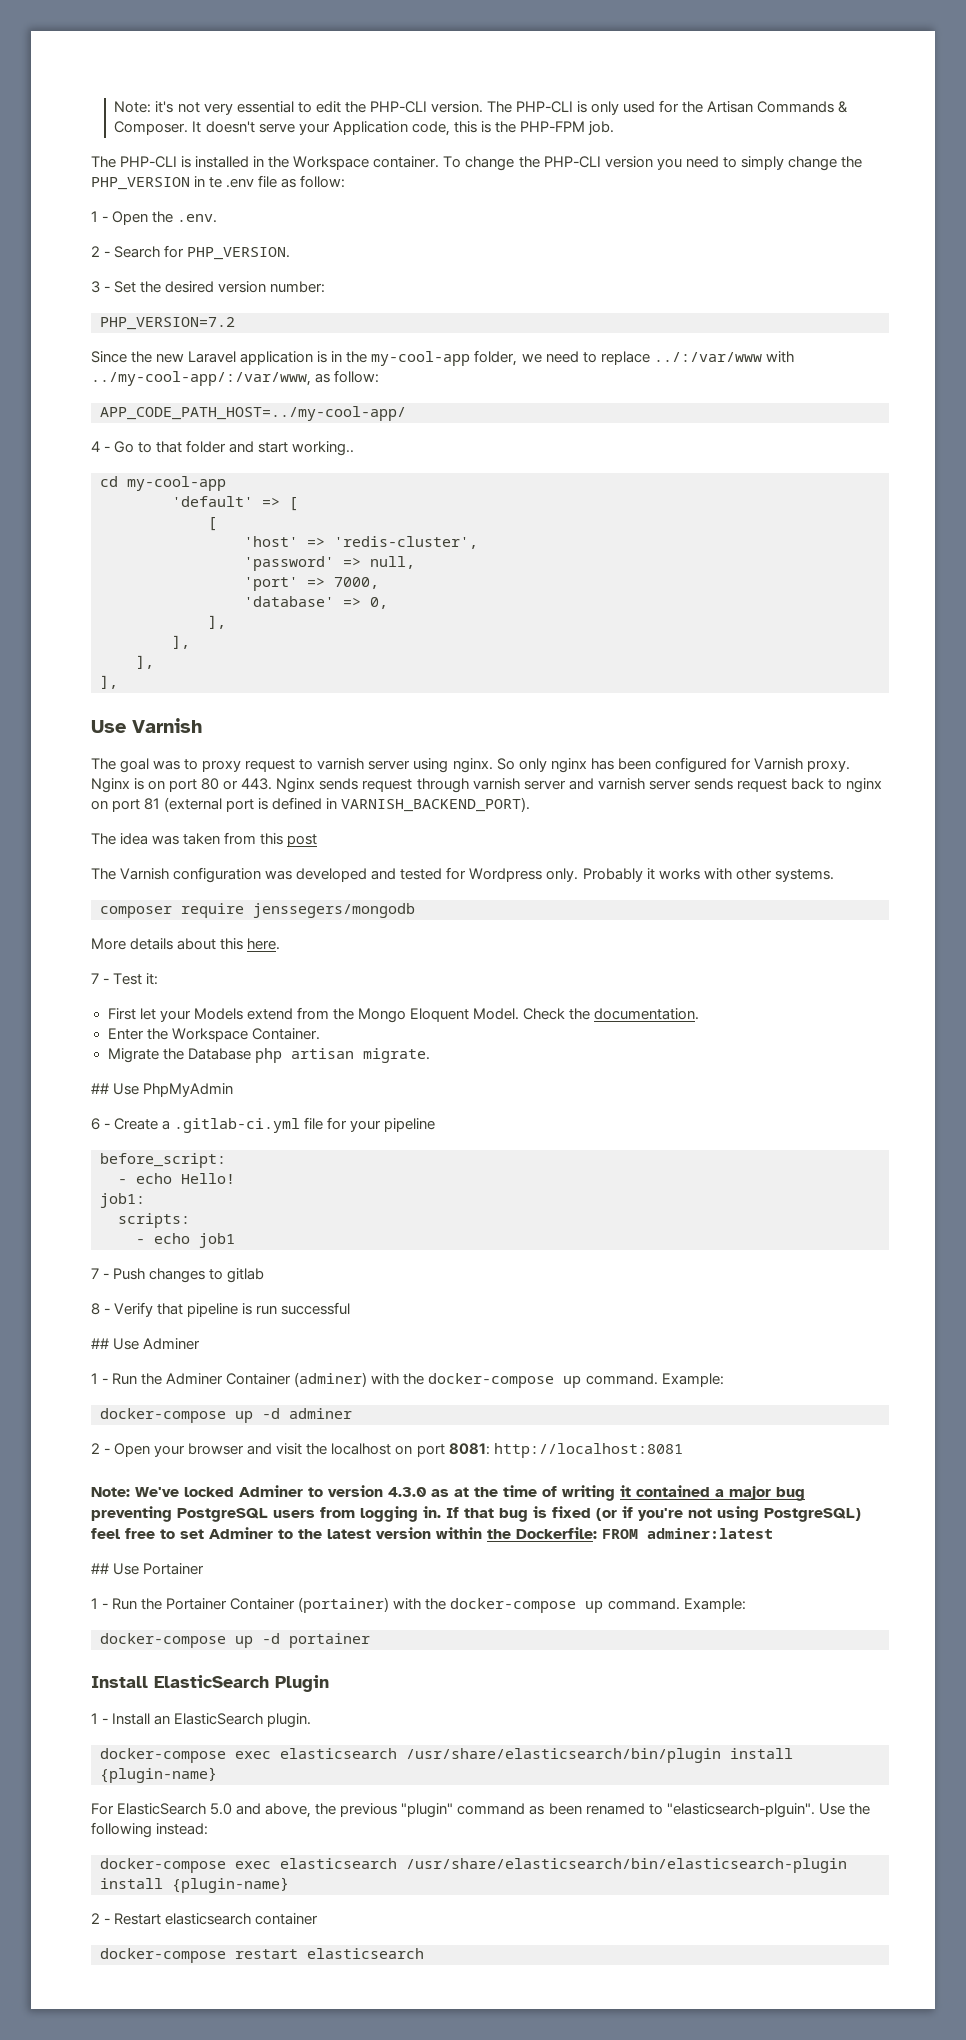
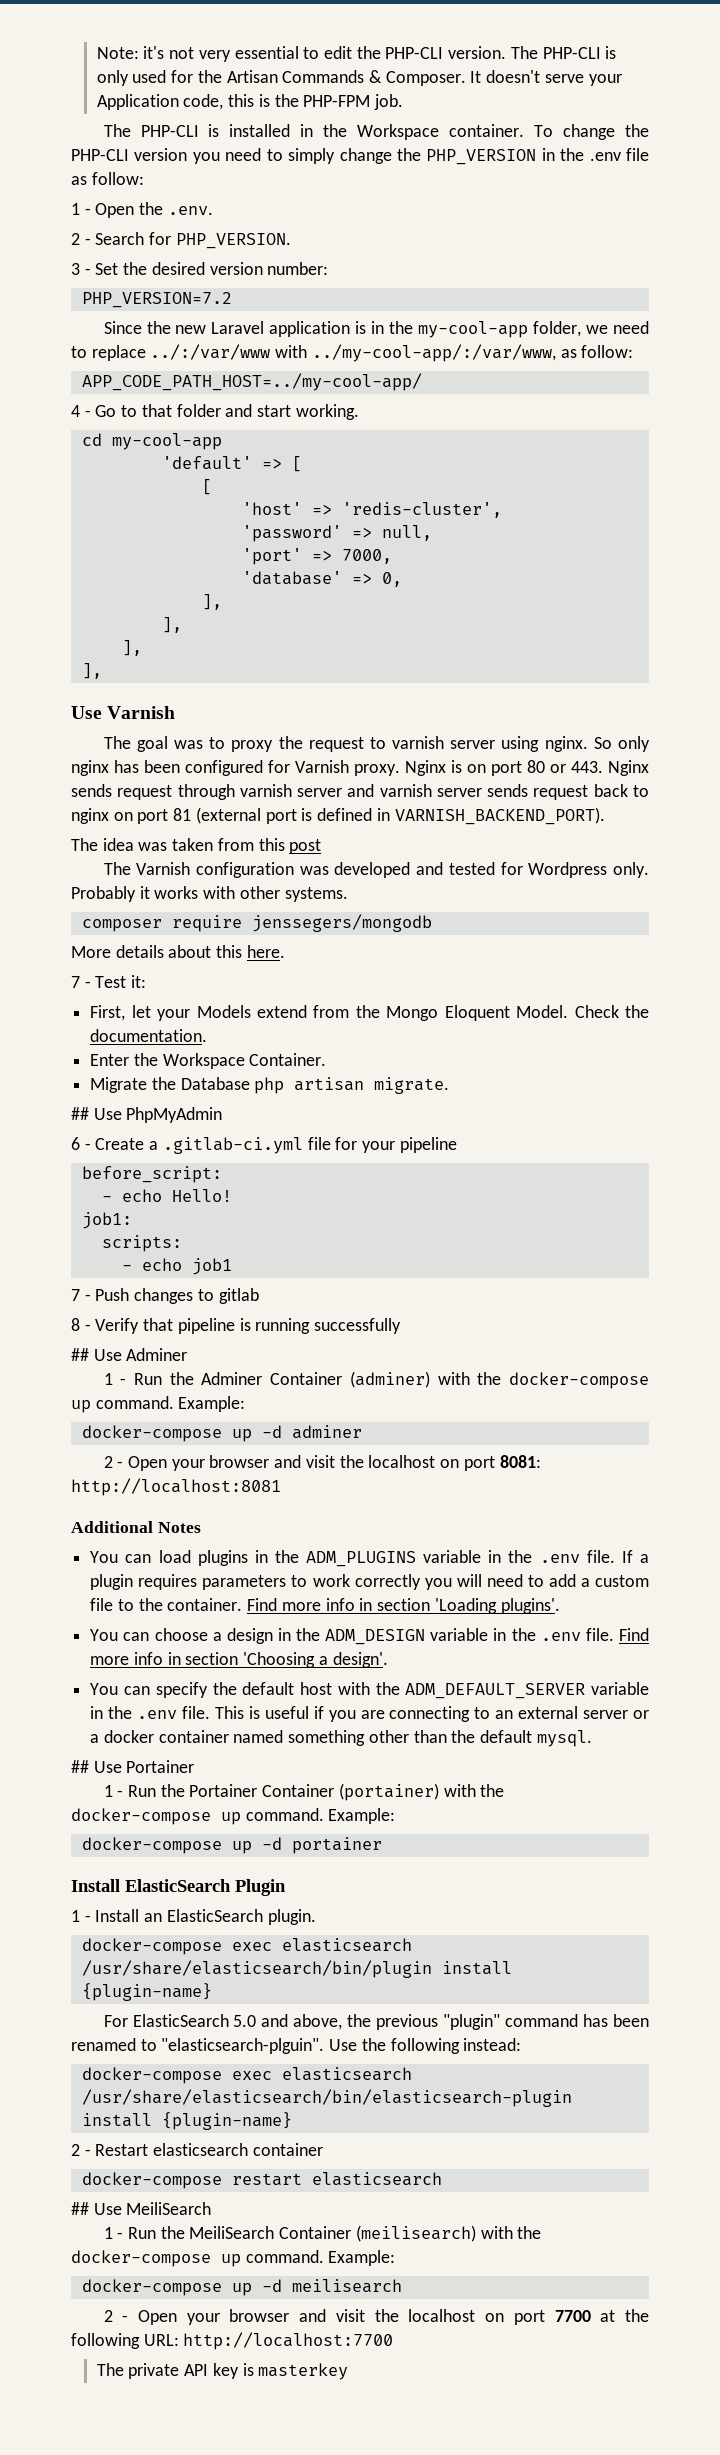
[209,177,223,188] te -> [560,148,585,161] the
[292,441,355,456] working.. -> [295,404,359,420] working.
(242, 766) none -> [278,736,303,749] the
[107,1008,136,1020] First -> [90,1005,126,1021] First,
[256,1302,351,1315] run successful -> [255,1318,402,1334] running successfully
[91,1485,805,1501] [91,1506,861,1522] [91,1527,773,1539] Note: We've locked Adminer to version 4.3.0 as at the time of writing it contained a major bug preventing PostgreSQL users from logging in. If that bug is fixed (or if you're not using PostgreSQL) feel free to set Adminer to the latest version within the Dockerfile: FROM adminer:latest -> [71,1521,201,1533] [90,1550,650,1567] [90,1574,649,1590] [90,1598,560,1614] [90,1628,650,1645] [90,1652,388,1668] [90,1682,649,1699] [90,1706,649,1722] [90,1730,592,1747] Additional Notes // You can load plugins in the ADM_PLUGINS variable in the .env file. If a plugin requires parameters to work correctly you will need to add a custom file to the container. Find more info in section 'Loading plugins'. // You can choose a design in the ADM_DESIGN variable in the .env file. Find more info in section 'Choosing a design'. // You can specify the default host with the ADM_DEFAULT_SERVER variable in the .env file. This is useful if you are connecting to an external server or a docker container named something other than the default mysql.
[529,1805,545,1815] as -> [583,2014,609,2027] has
(424, 1953) none -> [71,2202,212,2215] [103,2225,542,2242] [71,2250,396,2267] [81,2279,402,2296] [103,2309,649,2325] [71,2332,394,2350] [96,2363,349,2380] // ## Use MeiliSearch // 1 - Run the MeiliSearch Container (meilisearch) with the docker-compose up command. Example: // docker-compose up -d meilisearch // 2 - Open your browser and visit the localhost on port 7700 at the following URL: http://localhost:7700 // The private API key is masterkey

